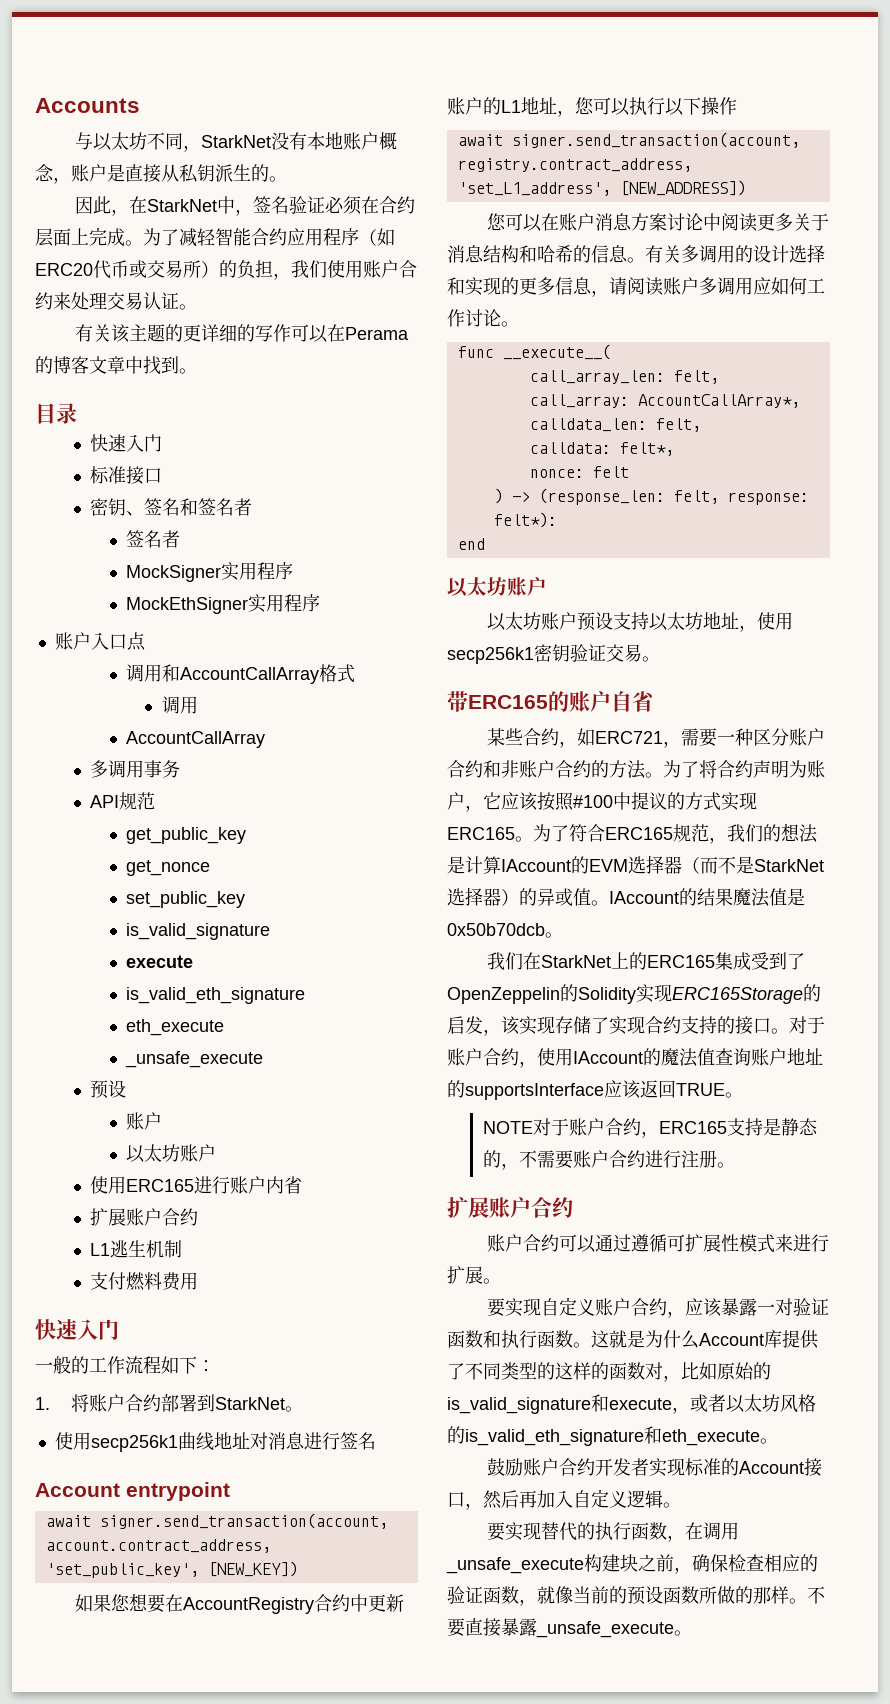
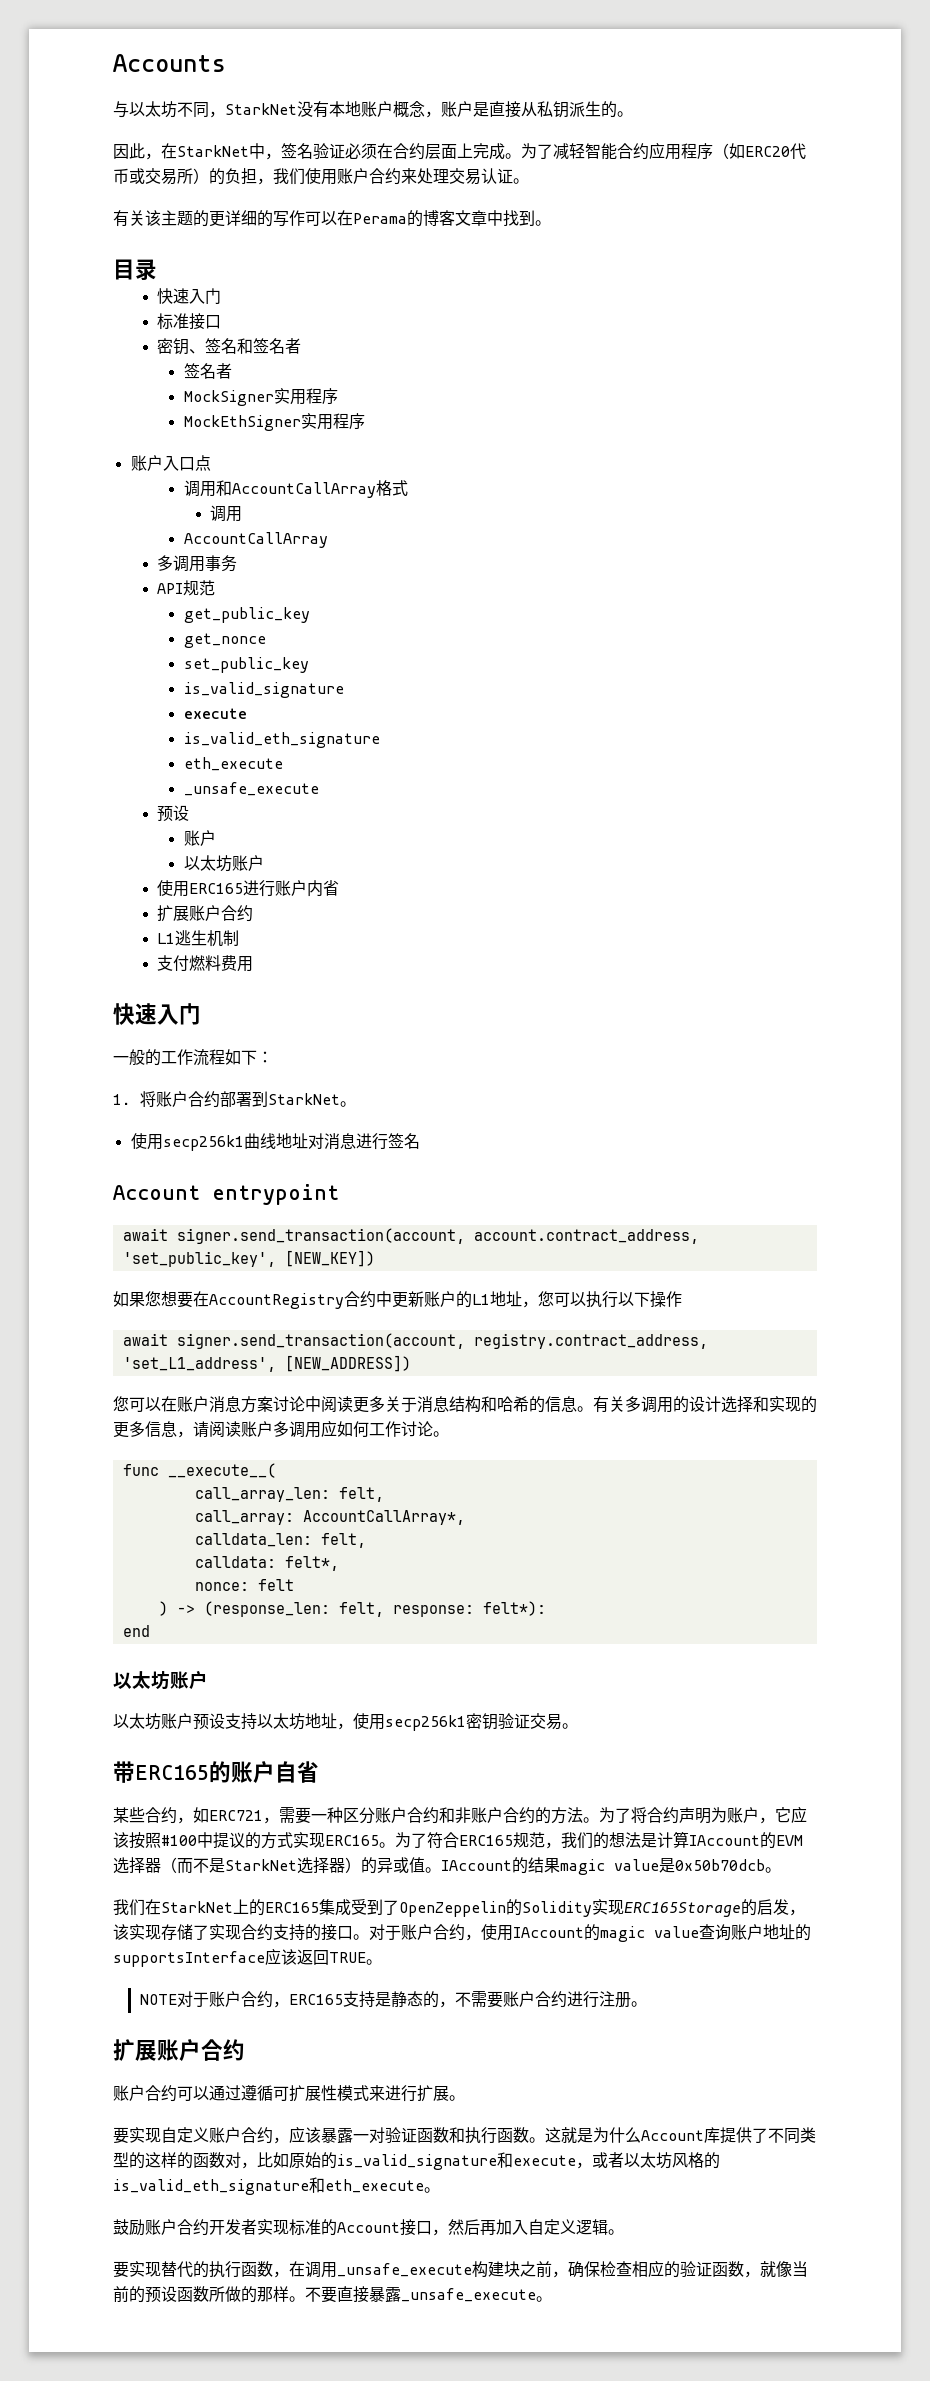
[733,888,787,907] 魔法值 -> [560,1859,659,1875] magic value
[661,1048,715,1067] 魔法值 -> [600,1926,699,1942] magic value

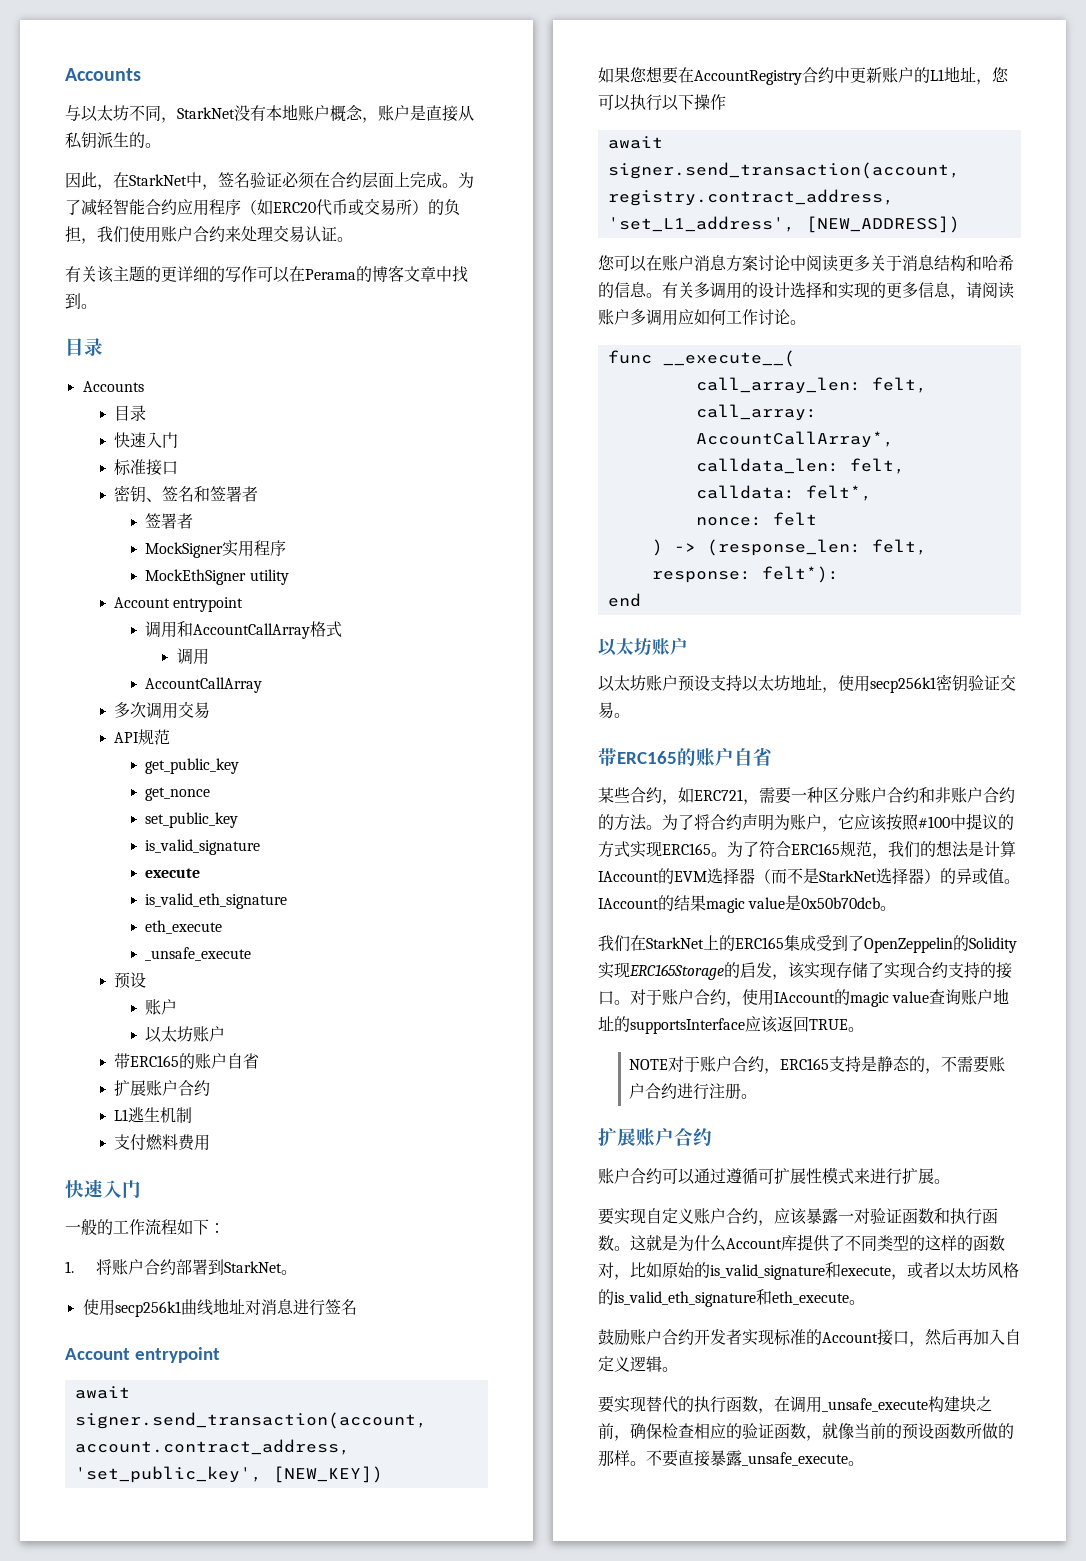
(157, 270) none -> [82,381,144,392] [113,405,146,421] // Accounts // 目录
[269,338,286,354] 名 -> [225,486,242,502] 署
[199,363,216,379] 名 -> [161,513,178,529] 署
[300,413,365,430] [130,455,211,471] 实用程序 // 账户入口点 -> [249,569,289,585] [113,597,244,612] utility // Account entrypoint
[173,555,238,572] 调用事务 -> [129,701,210,719] 次调用交易
[157,880,324,897] 使用ERC165进行账户内 -> [113,1053,243,1069] 带ERC165的账户自

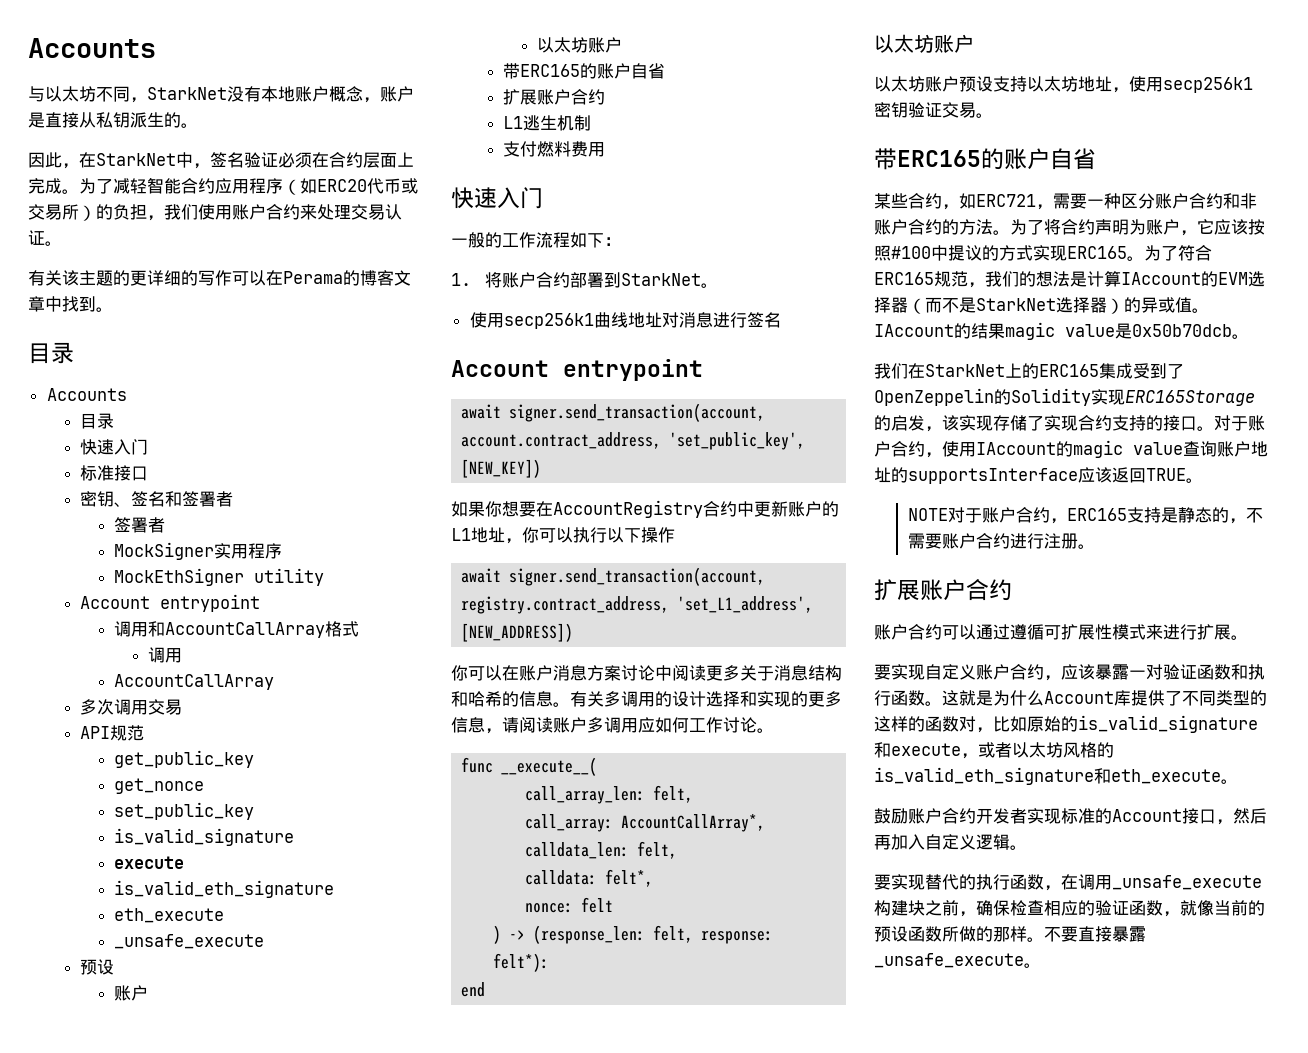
[630,67,647,82] 您 -> [485,501,502,517] 你
[992,67,1009,82] 您 -> [522,527,539,543] 你
[598,255,615,270] 您 -> [451,665,468,681] 你

